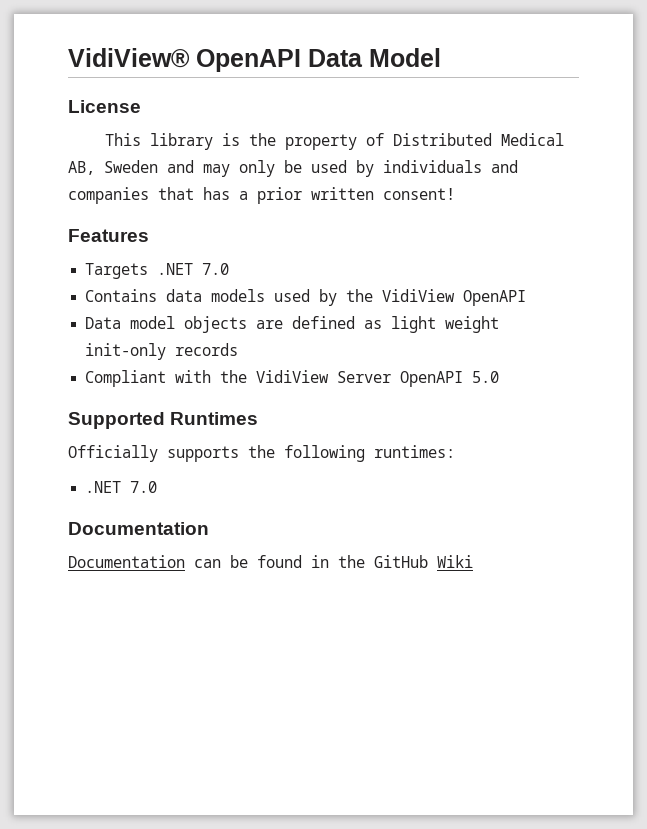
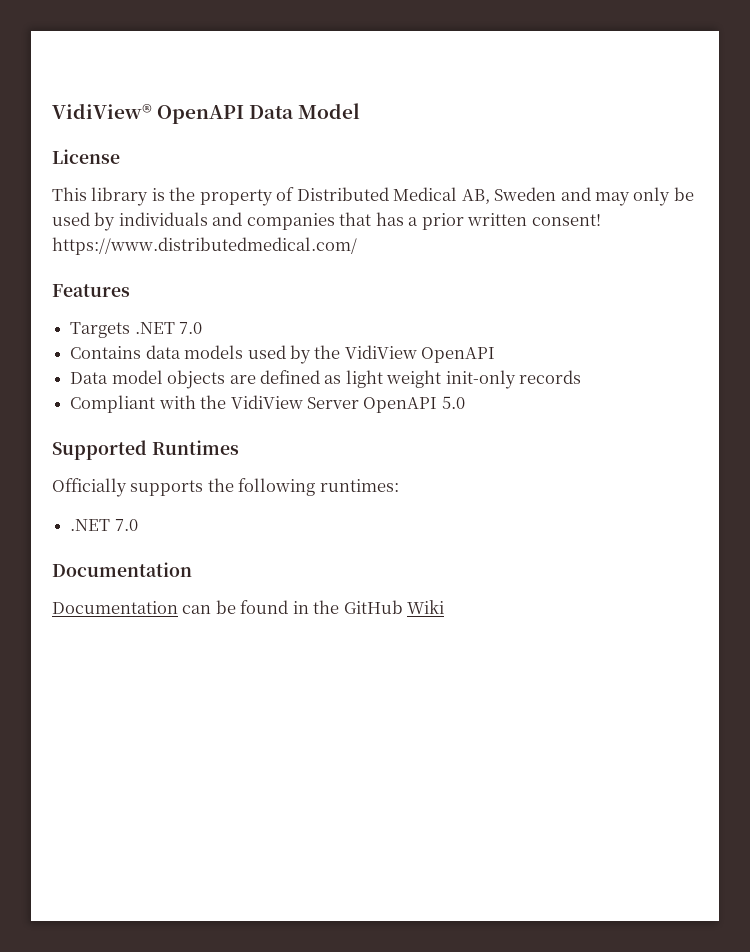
(455, 194) none -> [52,237,357,255] https://www.distributedmedical.com/

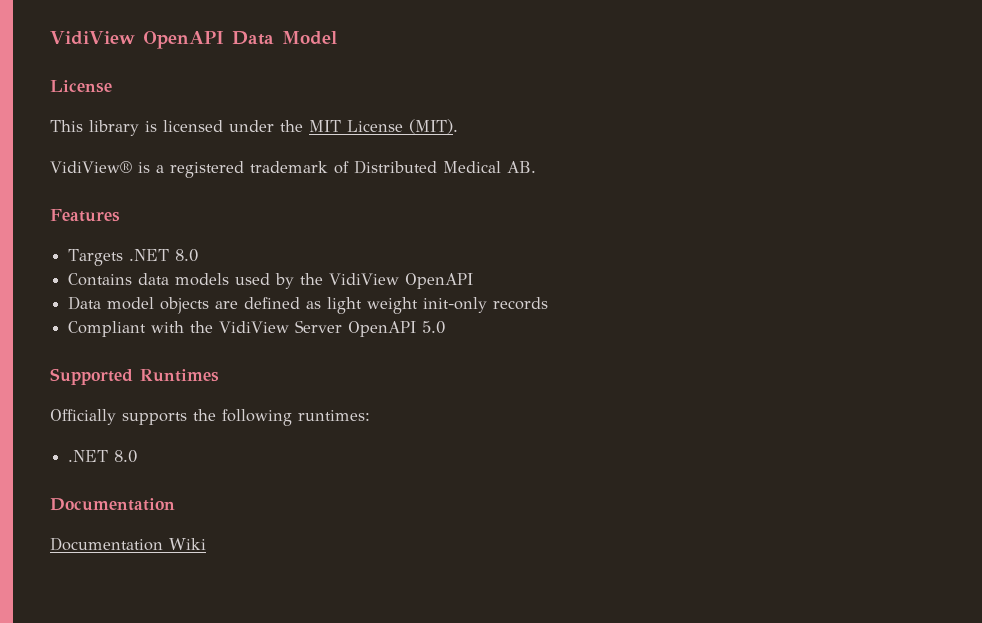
[52,103,152,119] VidiView® -> [50,31,135,45] VidiView
[169,187,694,206] [52,212,601,231] [52,237,357,255] the property of Distributed Medical AB, Sweden and may only be used by individuals and companies that has a prior written consent! https://www.distributedmedical.com/ -> [163,119,458,134] [50,160,536,178] licensed under the MIT License (MIT). // VidiView® is a registered trademark of Distributed Medical AB.
[179,322,203,334] 7.0 -> [175,249,199,262] 8.0
[114,519,138,531] 7.0 -> [114,450,138,463] 8.0
[182,600,403,614] can be found in the GitHub -> (163, 544) none

